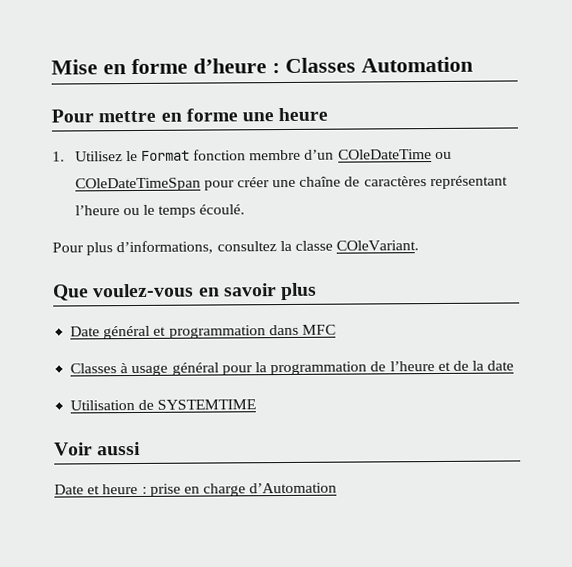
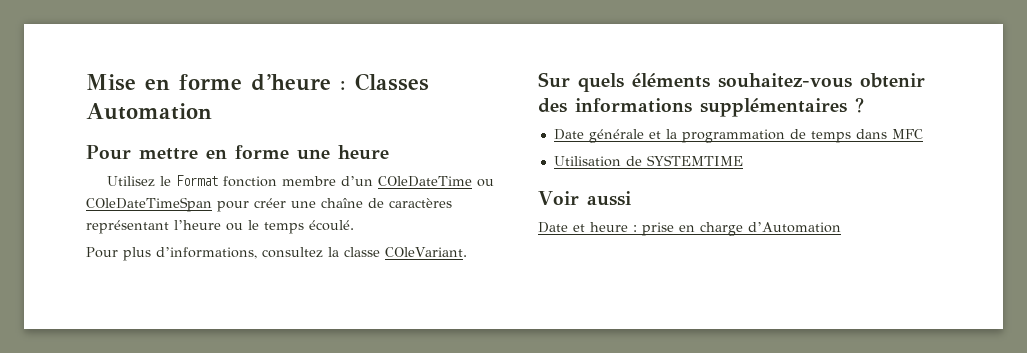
[52,151,65,162] 1. -> (389, 152) none
[53,282,318,301] [70,324,336,340] [70,360,515,377] Que voulez-vous en savoir plus // Date général et programmation dans MFC // Classes à usage général pour la programmation de l’heure et de la date -> [538,72,925,92] [538,97,864,117] [553,129,923,143] Sur quels éléments souhaitez-vous obtenir des informations supplémentaires ? // Date générale et la programmation de temps dans MFC

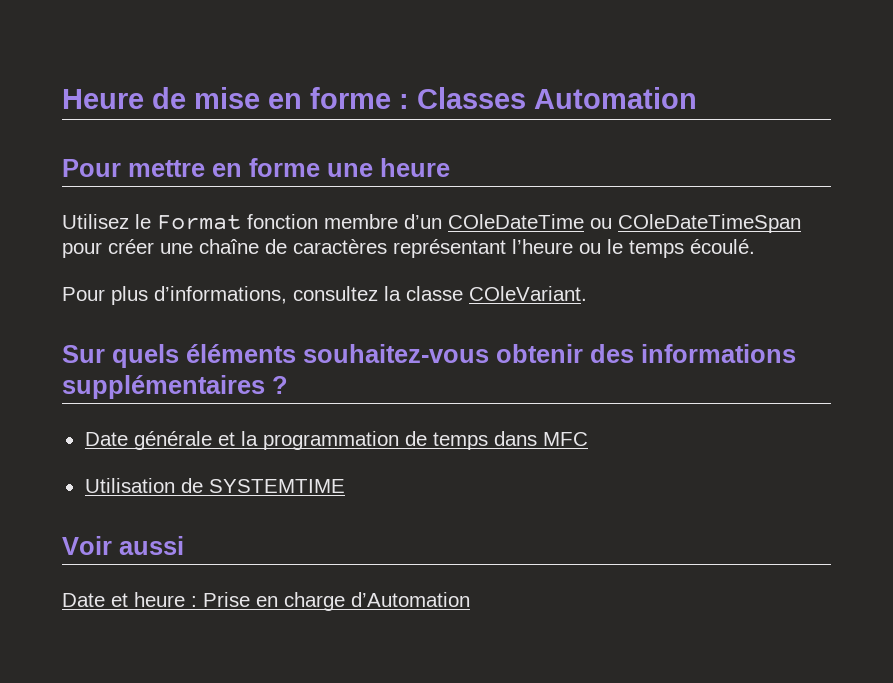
[86,74,331,91] Mise en forme d’heure -> [62,87,391,109] Heure de mise en forme
[642,222,674,236] prise -> [203,592,250,607] Prise

